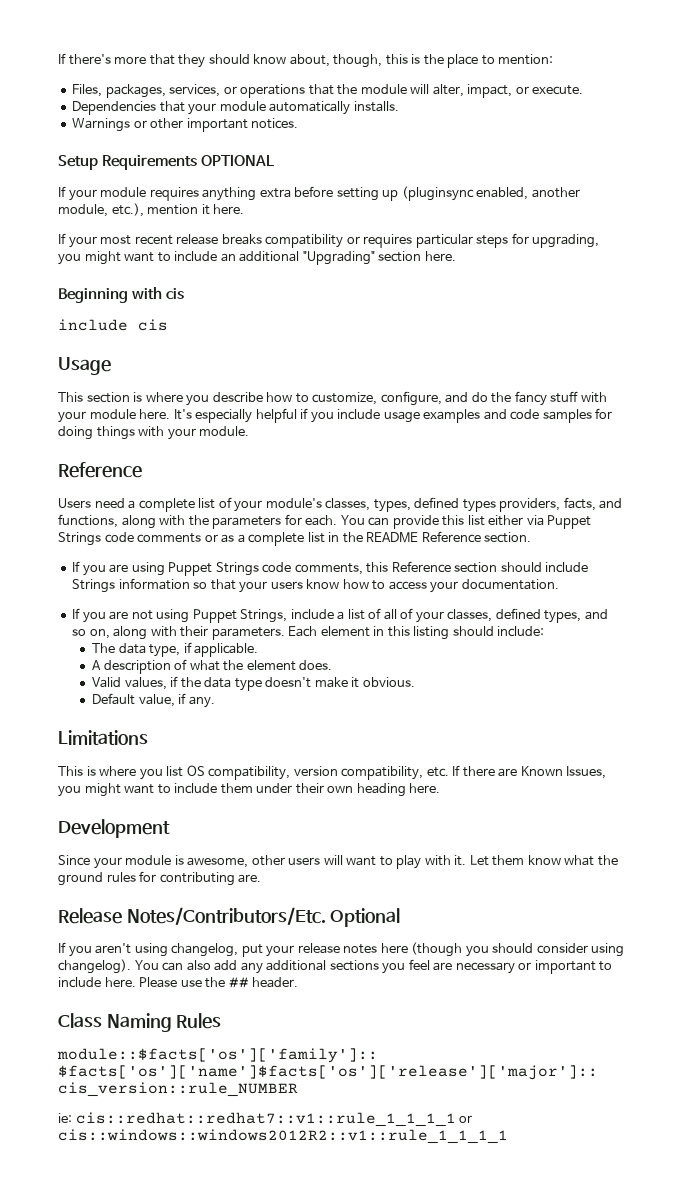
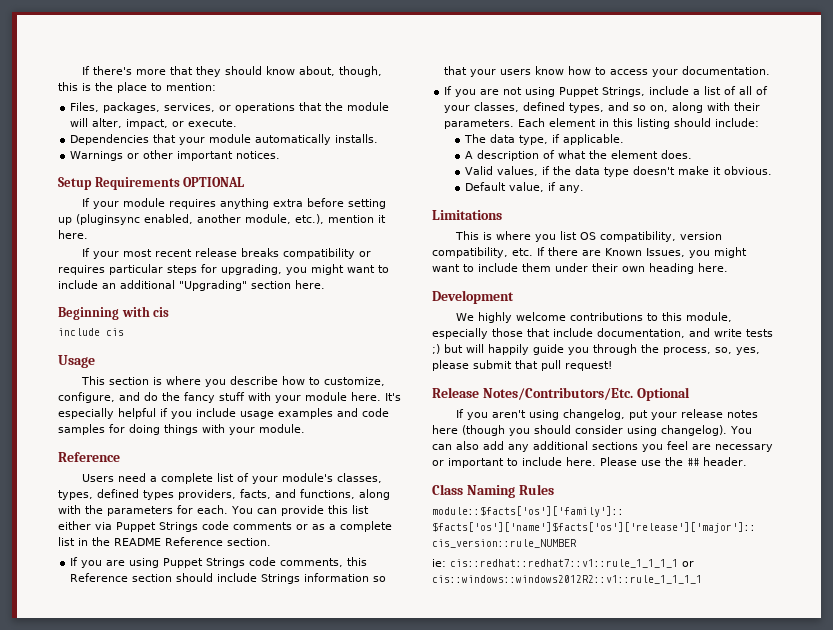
[58,855,618,869] [58,871,262,886] Since your module is awesome, other users will want to play with it. Let them know what the ground rules for contributing are. -> [456,312,733,323] [432,328,773,339] [432,344,760,355] [432,360,612,371] We highly welcome contributions to this module, especially those that include documentation, and write tests ;) but will happily guide you through the process, so, yes, please submit that pull request!

